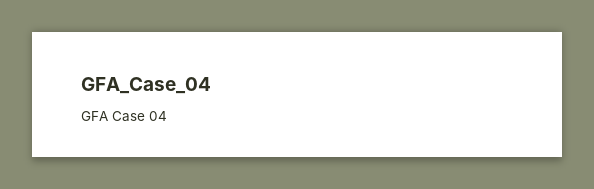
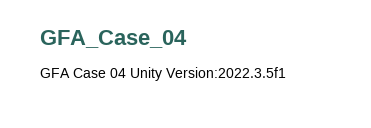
(167, 116) none -> [130,67,286,81] Unity Version:2022.3.5f1

